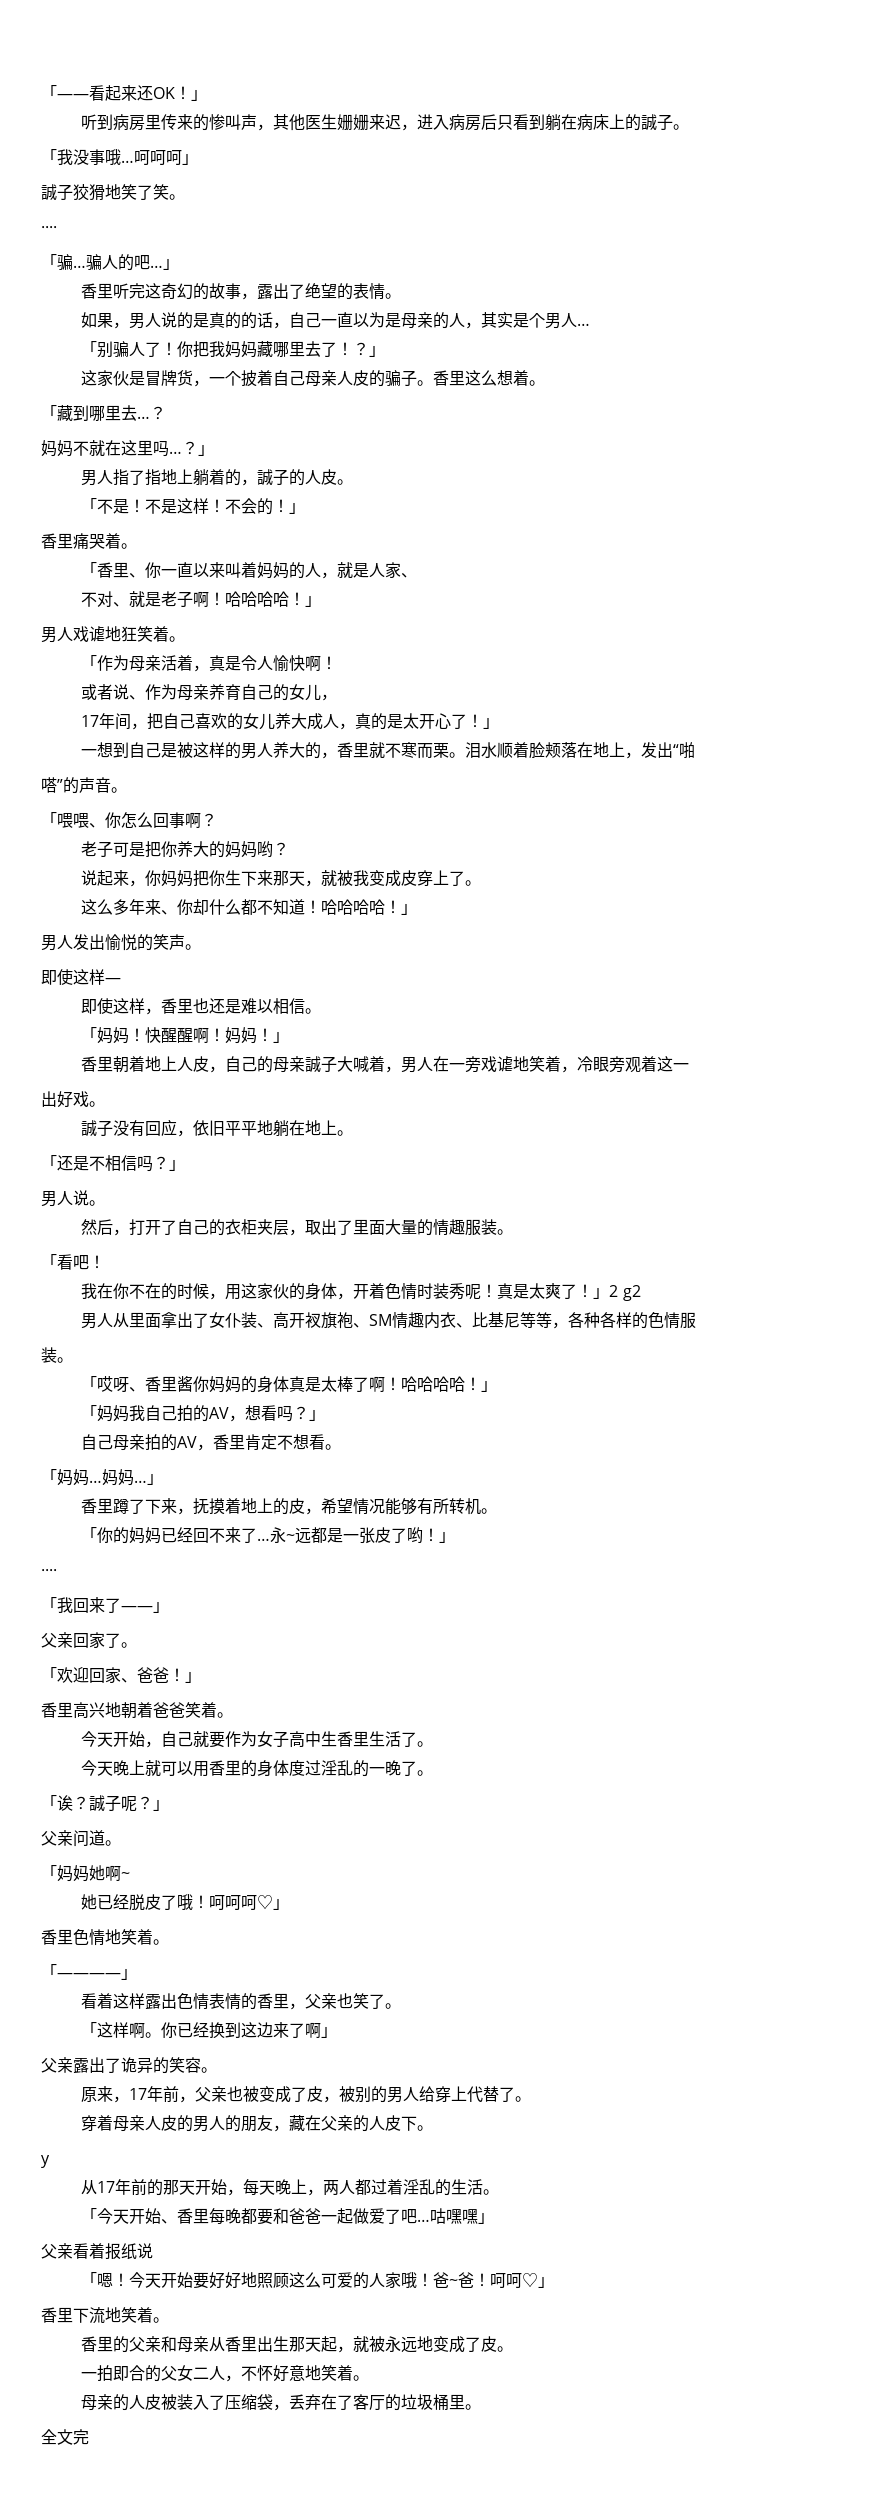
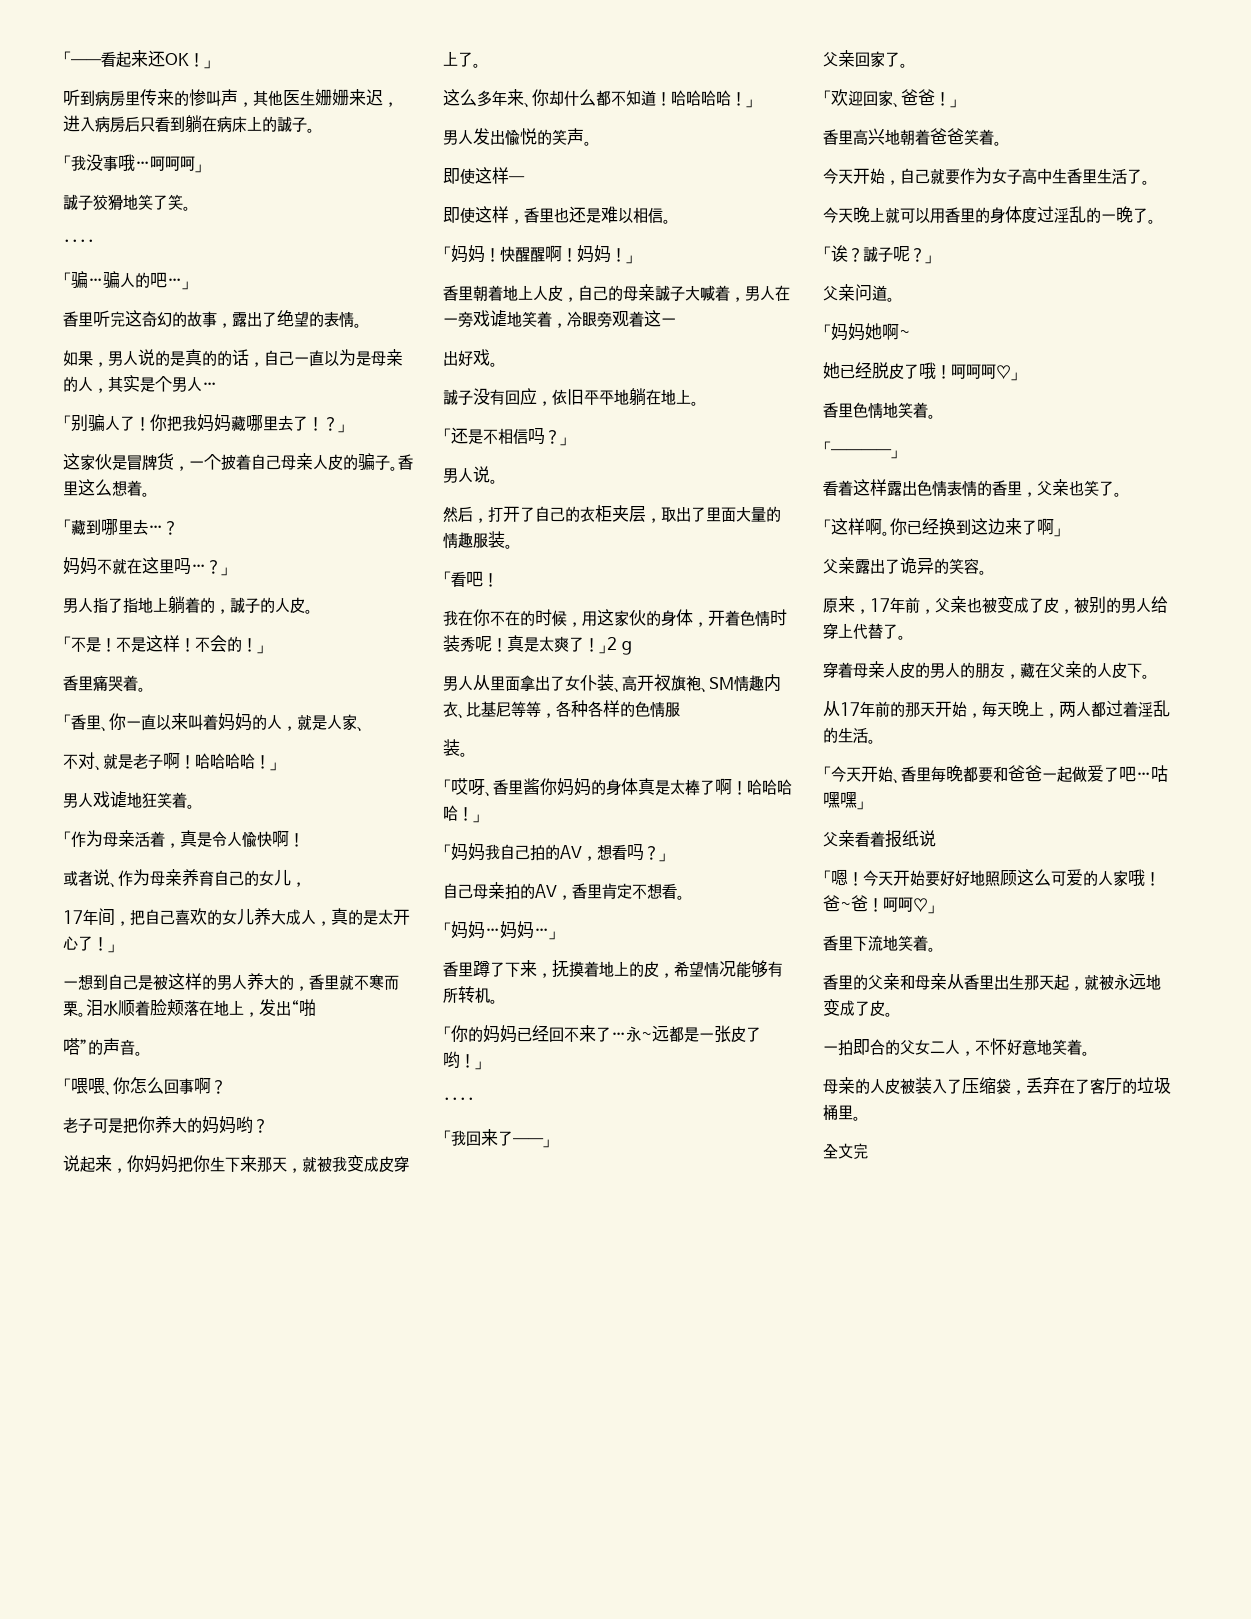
[622,1285,641,1301] g2 -> [621,641,632,655] g
[41,2155,50,2168] // y -> (1150, 676) none

